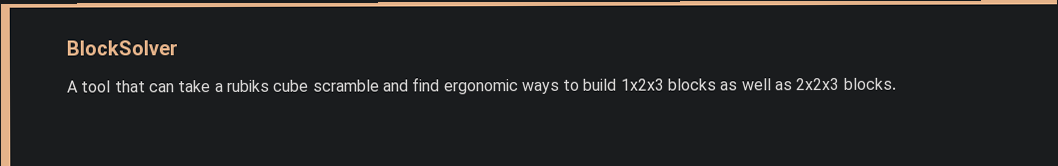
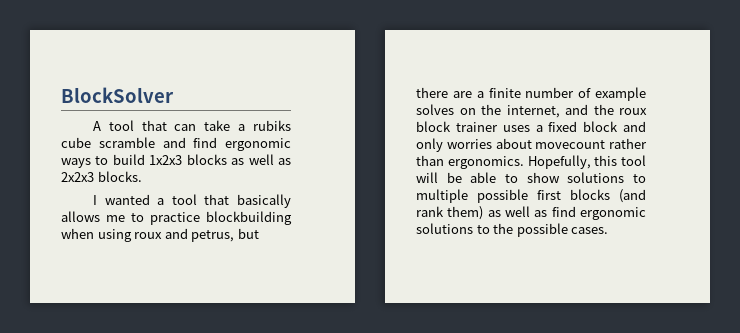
(897, 83) none -> [92,194,291,208] [61,211,292,225] [61,228,259,242] [416,87,646,101] [416,104,647,118] [416,121,646,132] [416,138,647,152] [416,155,646,169] [416,172,646,183] [416,189,646,203] [416,206,646,220] [416,223,609,237] // I wanted a tool that basically allows me to practice blockbuilding when using roux and petrus, but there are a finite number of example solves on the internet, and the roux block trainer uses a fixed block and only worries about movecount rather than ergonomics. Hopefully, this tool will be able to show solutions to multiple possible first blocks (and rank them) as well as find ergonomic solutions to the possible cases.

